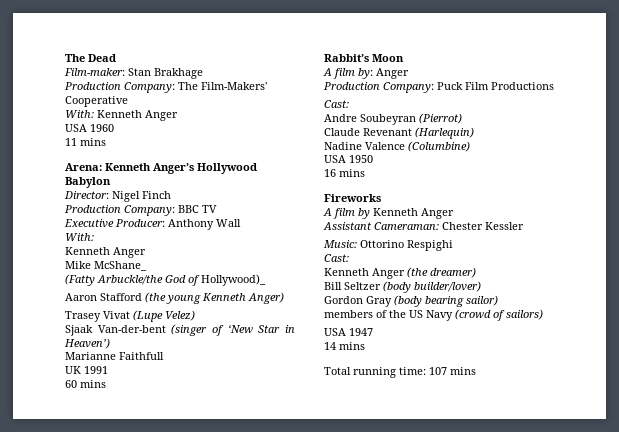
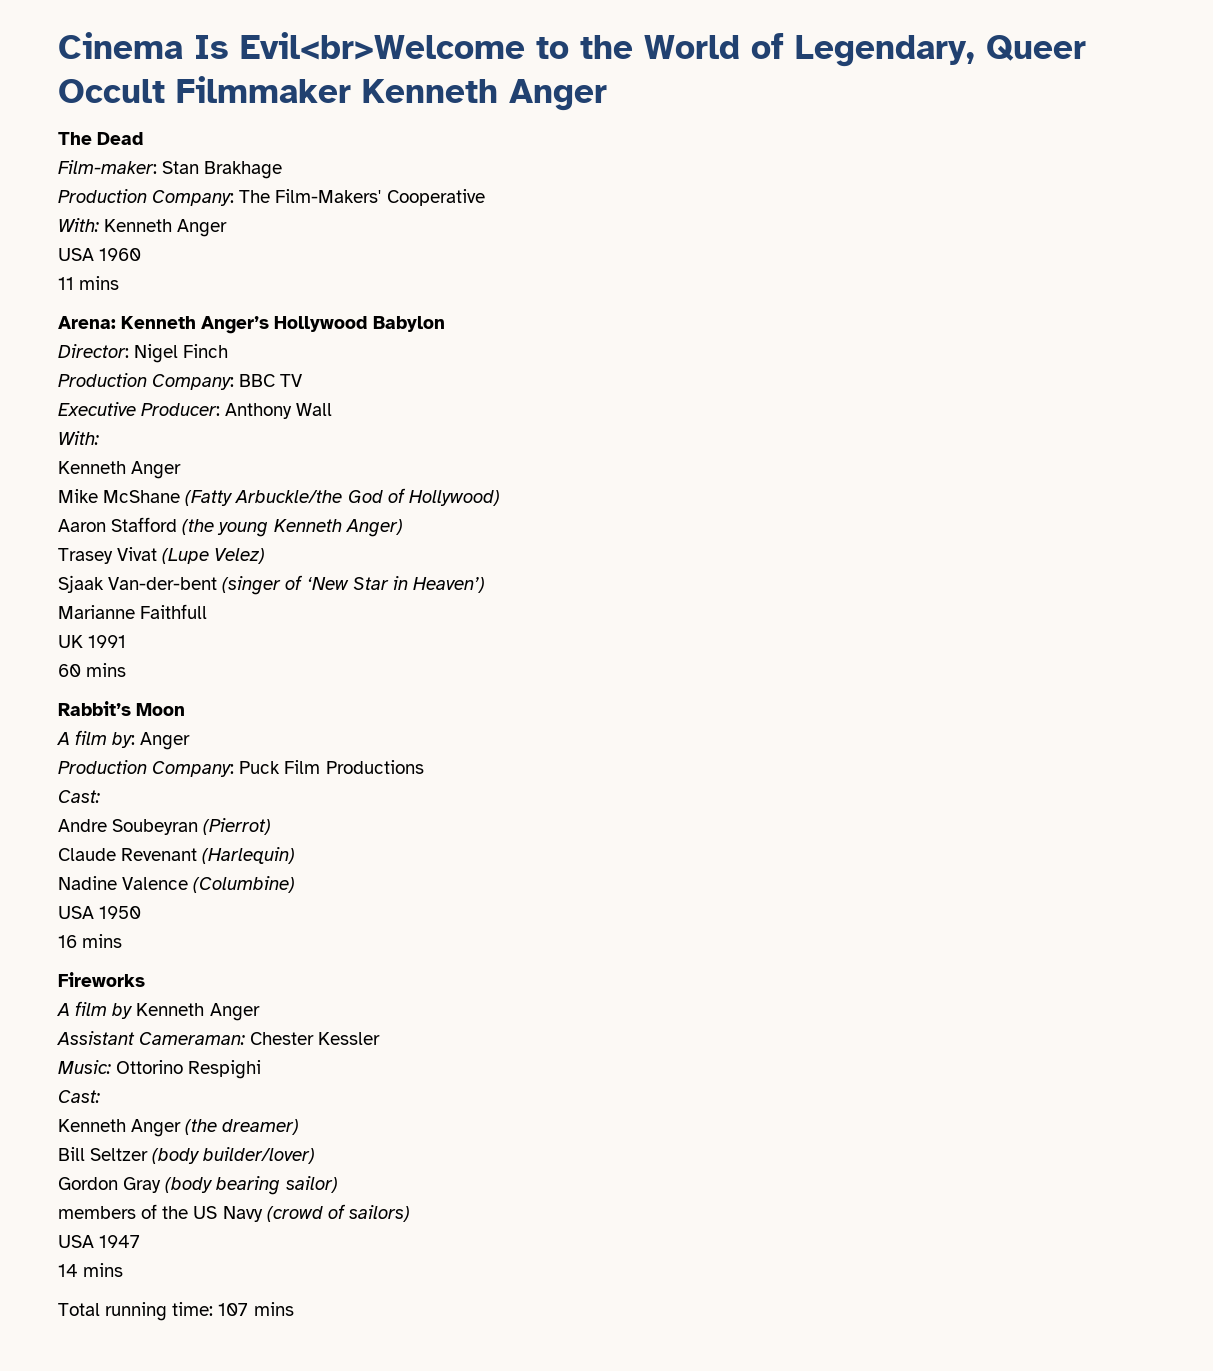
(65, 58) none -> [58,32,1086,67] [58,76,607,111] Cinema Is Evil<br>Welcome to the World of Legendary, Queer Occult Filmmaker Kenneth Anger //
[94,261,147,271] McShane_ // -> [103,490,181,503] McShane
[201,274,266,286] Hollywood)_ -> [408,490,500,506] Hollywood)

